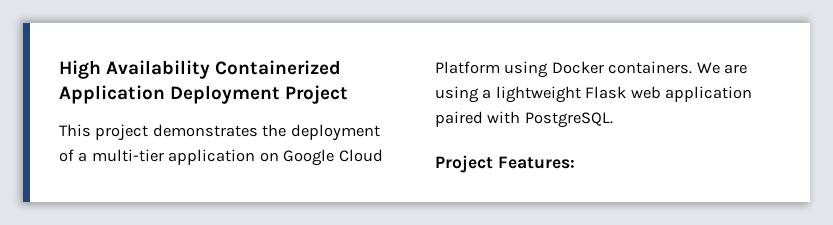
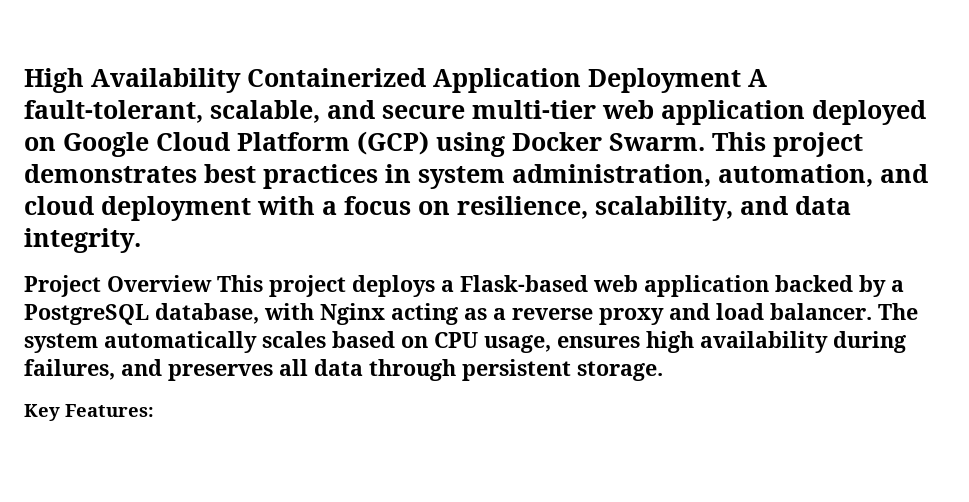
[285,85,349,104] [59,124,380,141] [59,149,256,165] Project // This project demonstrates the deployment of a multi-tier application -> [748,69,767,87] [24,100,926,125] A fault-tolerant, scalable, and secure multi-tier web application deployed
(500, 67) none -> [357,131,429,155] (GCP)
[608,61,748,74] [435,86,753,103] [435,111,613,128] [435,155,493,173] containers. We are using a lightweight Flask web application paired with PostgreSQL. // Project -> [609,132,863,157] [24,164,928,189] [24,196,851,221] [24,228,141,253] [24,275,904,297] [24,303,918,325] [24,331,906,353] [24,359,663,381] [24,404,60,421] Swarm. This project demonstrates best practices in system administration, automation, and cloud deployment with a focus on resilience, scalability, and data integrity. // Project Overview This project deploys a Flask-based web application backed by a PostgreSQL database, with Nginx acting as a reverse proxy and load balancer. The system automatically scales based on CPU usage, ensures high availability during failures, and preserves all data through persistent storage. // Key

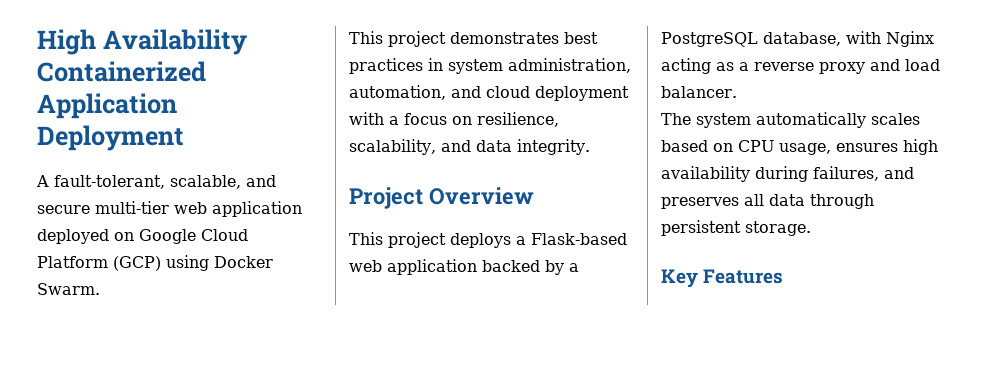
(741, 80) none -> (184, 138) //
(705, 142) none -> (100, 289) //
(212, 283) none -> (534, 196) //
(872, 311) none -> (737, 92) //
[65,404,154,417] Features: -> [703,269,784,284] Features

